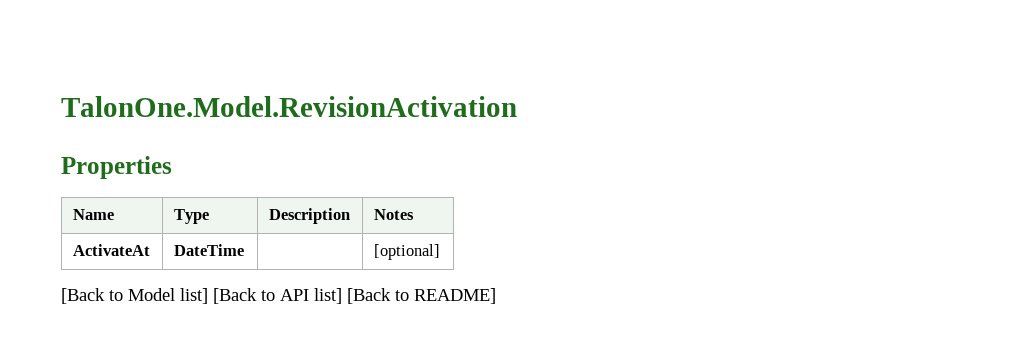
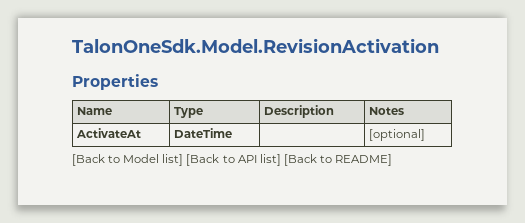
[61,96,517,117] TalonOne.Model.RevisionActivation -> [72,38,439,53] TalonOneSdk.Model.RevisionActivation

